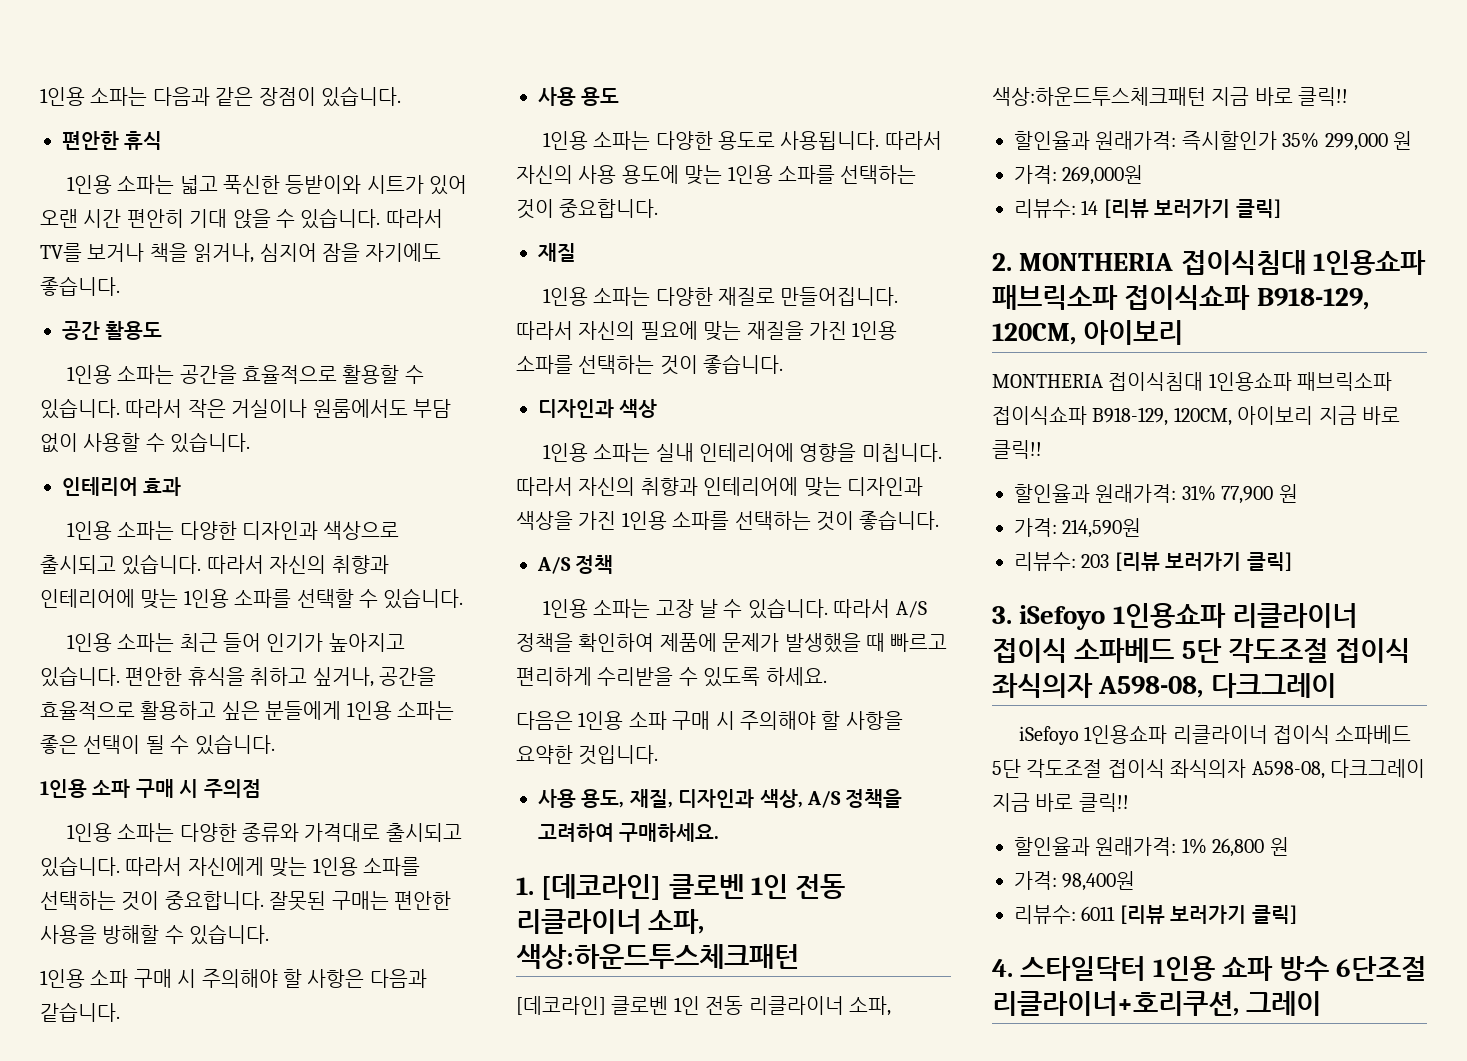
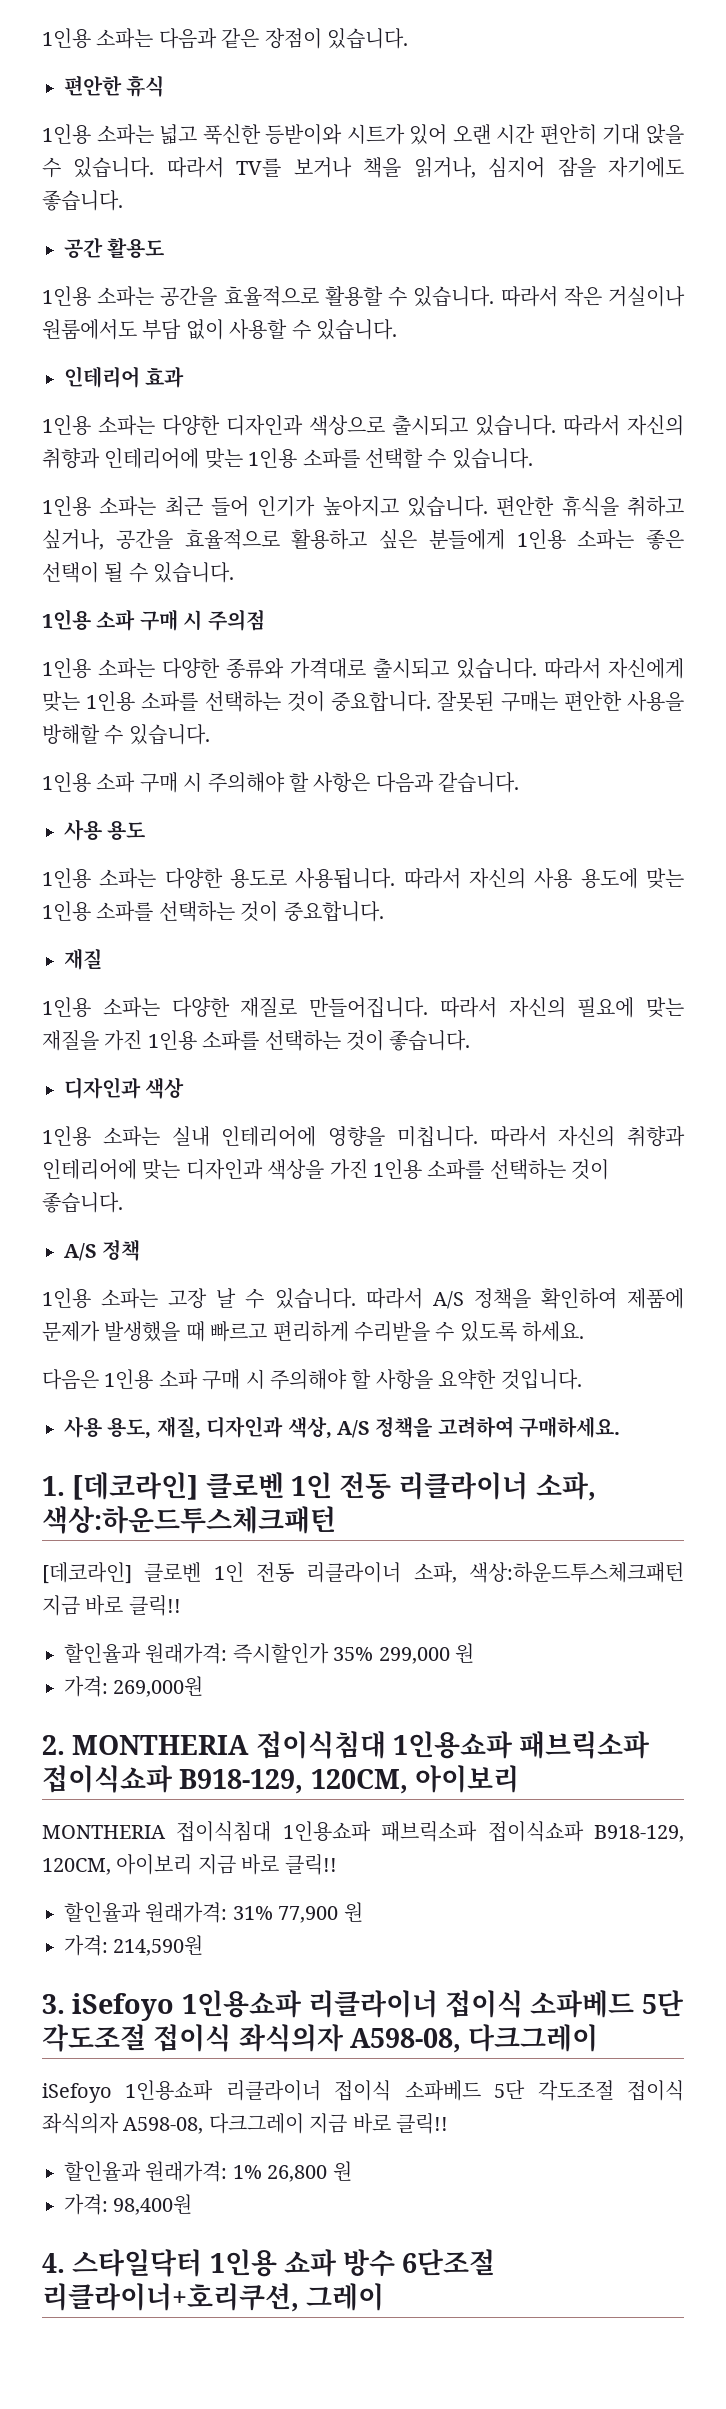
[1014,199,1281,218] // 리뷰수: 14 [리뷰 보러가기 클릭] -> (204, 1686) none
[1014,552,1292,571] // 리뷰수: 203 [리뷰 보러가기 클릭] -> (204, 1945) none
[1014,905,1297,924] // 리뷰수: 6011 [리뷰 보러가기 클릭] -> (193, 2204) none

